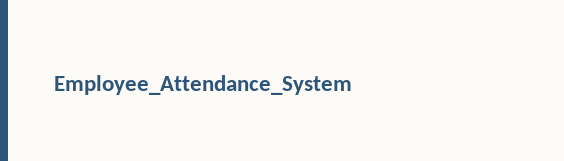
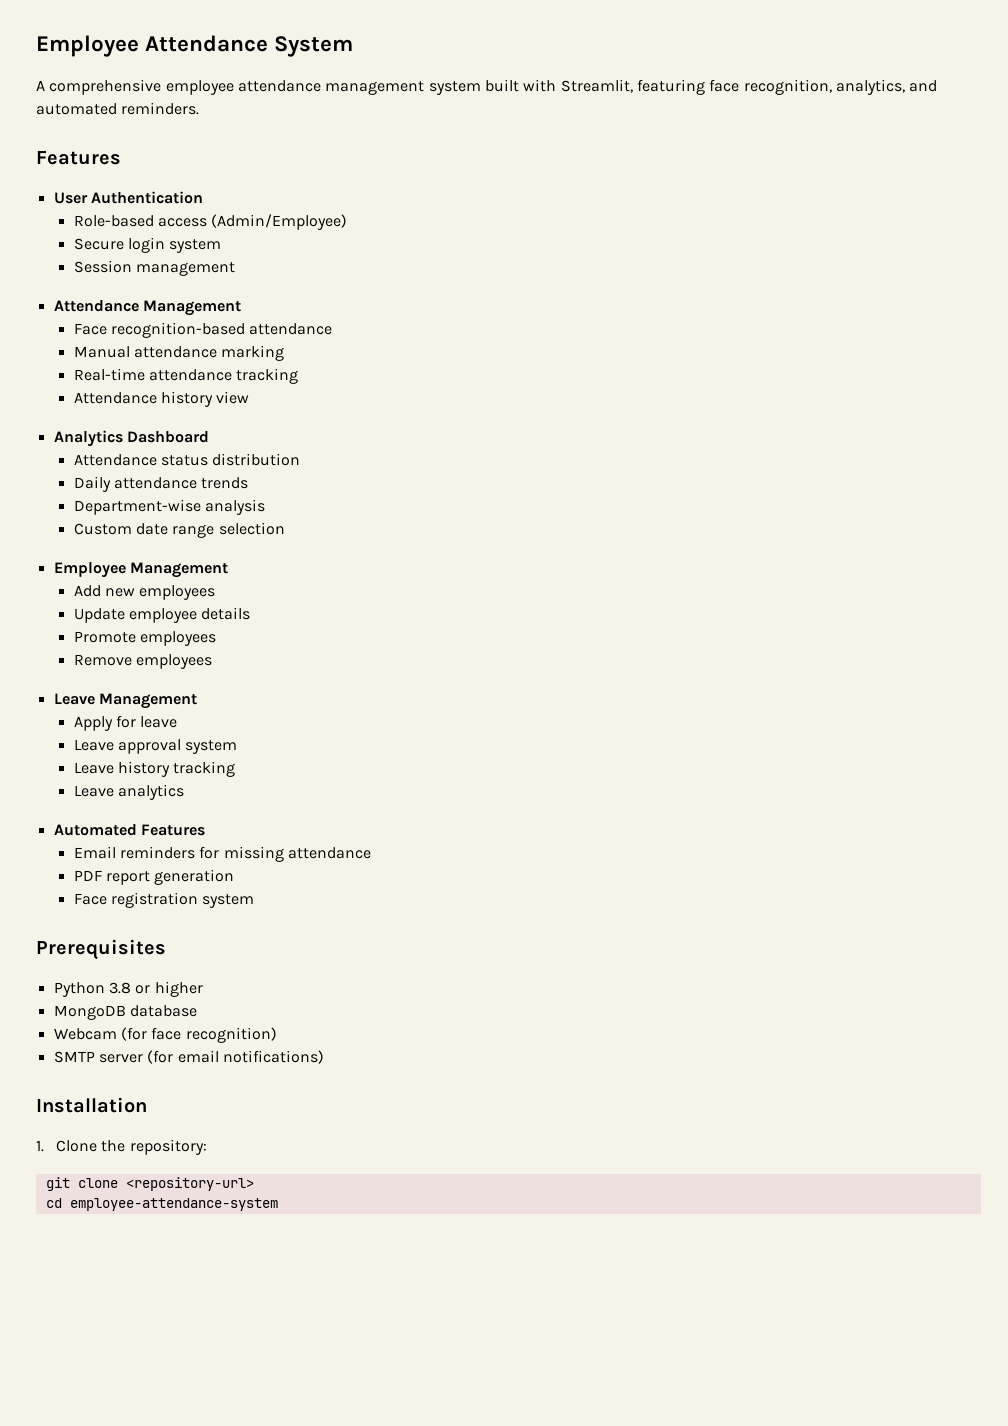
[54,75,352,95] Employee_Attendance_System -> [36,35,354,57] [36,79,938,95] [36,102,200,115] [36,151,121,165] [53,191,203,204] [73,214,348,230] [73,237,222,253] [73,260,236,276] [53,300,241,316] [73,322,333,338] [73,345,285,361] [73,368,299,384] [73,391,250,407] [53,430,209,447] [73,453,301,466] [73,476,249,492] [73,499,266,515] [73,522,285,538] [53,562,228,578] [73,585,216,600] [73,607,251,623] [73,631,217,646] [73,654,213,669] [53,693,197,709] [73,715,178,731] [73,739,238,754] [73,761,236,777] [73,784,185,800] [53,824,205,836] [73,846,371,862] [73,869,235,885] [73,892,255,908] [36,939,166,960] [53,981,203,997] [53,1005,197,1020] [53,1027,277,1043] [53,1050,324,1064] [36,1097,147,1113] [36,1139,207,1155] [45,1177,254,1191] [45,1198,278,1211] Employee Attendance System // A comprehensive employee attendance management system built with Streamlit, featuring face recognition, analytics, and automated reminders. // Features // User Authentication // Role-based access (Admin/Employee) // Secure login system // Session management // Attendance Management // Face recognition-based attendance // Manual attendance marking // Real-time attendance tracking // Attendance history view // Analytics Dashboard // Attendance status distribution // Daily attendance trends // Department-wise analysis // Custom date range selection // Employee Management // Add new employees // Update employee details // Promote employees // Remove employees // Leave Management // Apply for leave // Leave approval system // Leave history tracking // Leave analytics // Automated Features // Email reminders for missing attendance // PDF report generation // Face registration system // Prerequisites // Python 3.8 or higher // MongoDB database // Webcam (for face recognition) // SMTP server (for email notifications) // Installation // 1. Clone the repository: // git clone <repository-url> // cd employee-attendance-system

